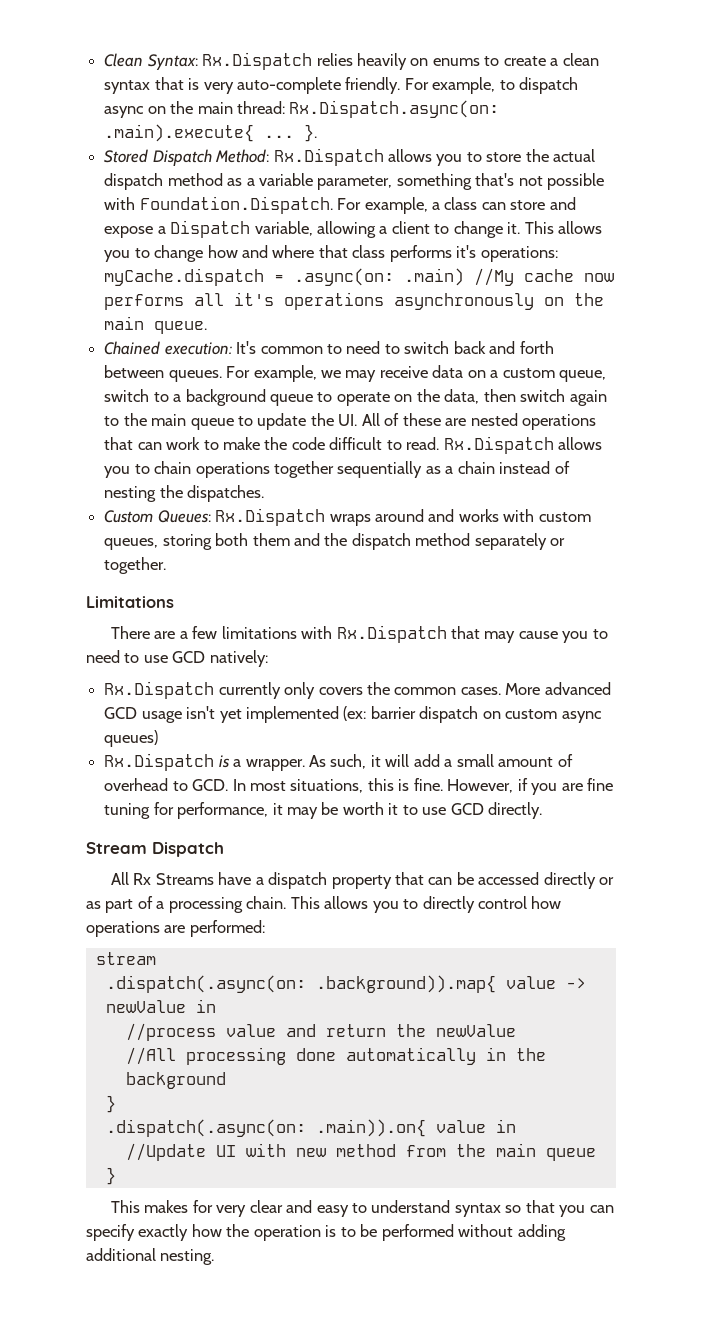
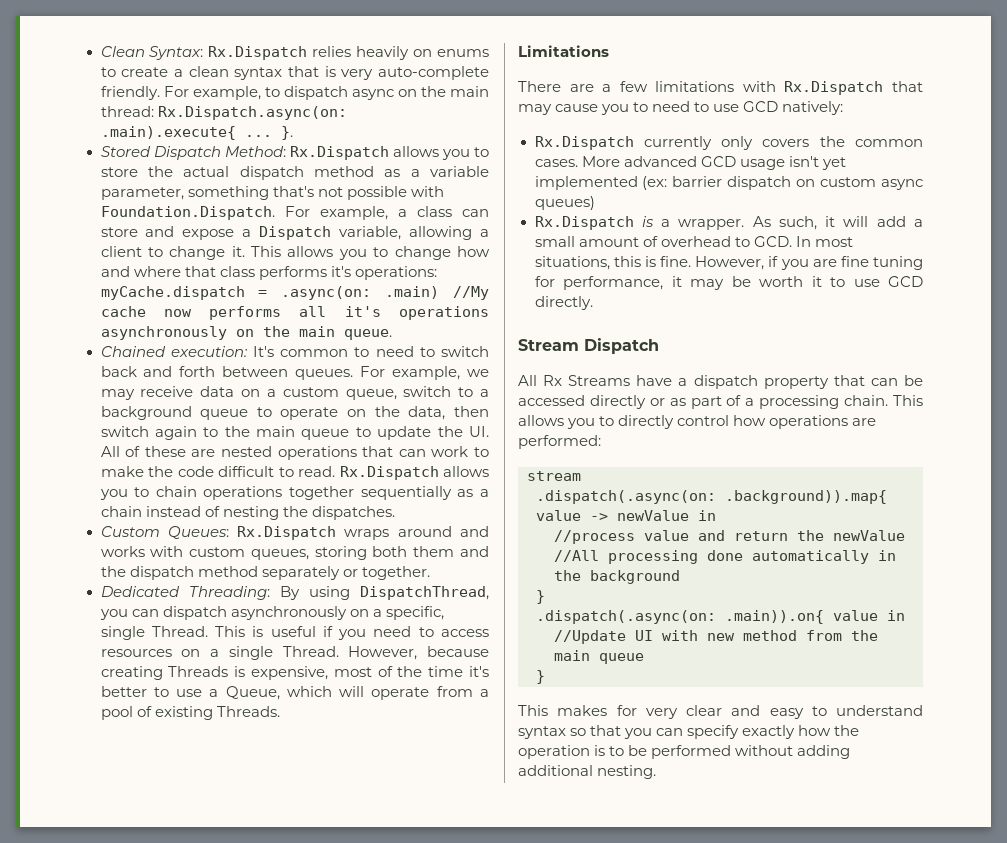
(167, 565) none -> [100,586,489,600] [99,606,444,620] [100,626,489,640] [100,646,489,660] [100,666,489,680] [100,686,489,700] [100,706,280,720] // Dedicated Threading: By using DispatchThread, you can dispatch asynchronously on a specific, single Thread. This is useful if you need to access resources on a single Thread. However, because creating Threads is expensive, most of the time it's better to use a Queue, which will operate from a pool of existing Threads.

